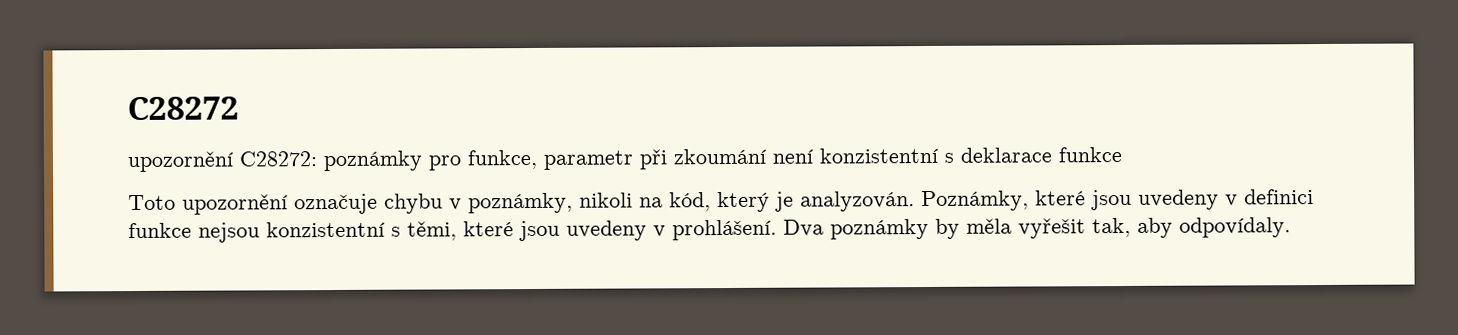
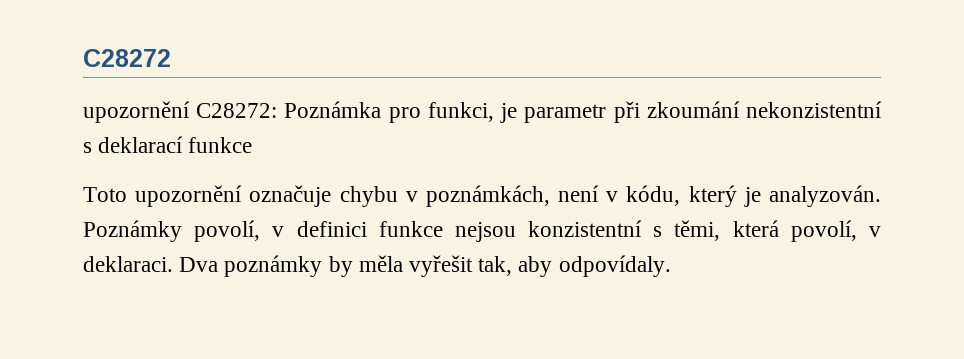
[323,147,1052,172] poznámky pro funkce, parametr při zkoumání není konzistentní s deklarace -> [284,101,882,123] [83,136,184,153] Poznámka pro funkci, je parametr při zkoumání nekonzistentní s deklarací
[468,189,1219,214] poznámky, nikoli na kód, který je analyzován. Poznámky, které jsou uvedeny -> [425,185,881,207] [83,220,261,242] poznámkách, není v kódu, který je analyzován. Poznámky povolí,
[463,219,777,242] které jsou uvedeny v prohlášení. -> [732,220,881,242] [83,256,173,272] která povolí, v deklaraci.

